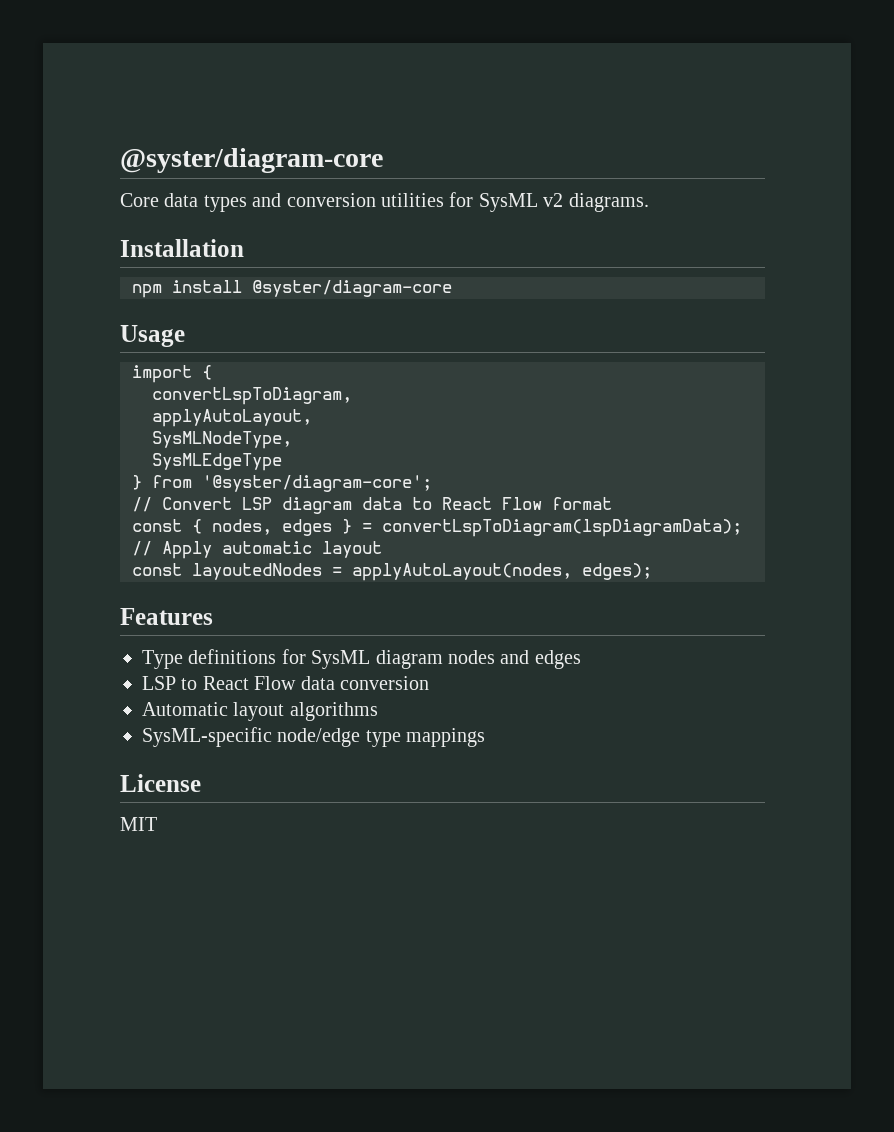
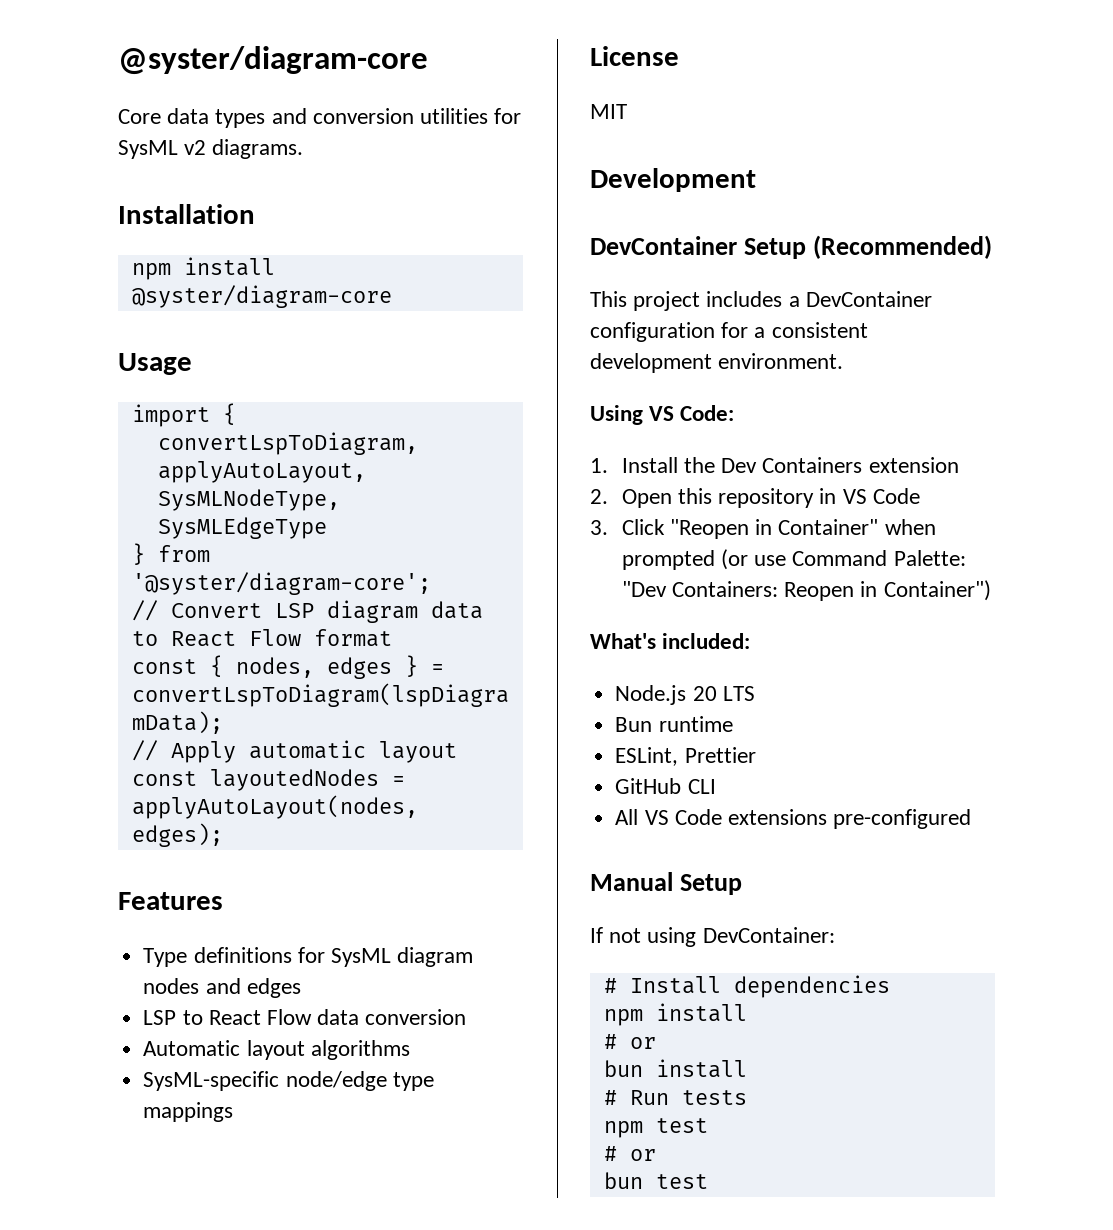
(157, 824) none -> [590,168,756,192] [590,235,993,259] [590,291,932,311] [590,322,868,342] [590,353,844,373] [590,405,735,425] [590,457,959,473] [590,488,920,508] [590,519,936,539] [621,549,966,570] [621,580,991,601] [590,633,751,649] [615,685,755,705] [615,716,733,732] [615,747,756,766] [615,778,716,794] [615,809,972,829] [590,872,743,895] [590,927,835,947] [603,975,890,998] [603,1003,747,1026] [603,1034,656,1049] [603,1059,747,1078] [603,1090,747,1105] [603,1118,708,1138] [603,1146,656,1161] [603,1172,708,1189] // Development // DevContainer Setup (Recommended) // This project includes a DevContainer configuration for a consistent development environment. // Using VS Code: // 1. Install the Dev Containers extension // 2. Open this repository in VS Code // 3. Click "Reopen in Container" when prompted (or use Command Palette: "Dev Containers: Reopen in Container") // What's included: // Node.js 20 LTS // Bun runtime // ESLint, Prettier // GitHub CLI // All VS Code extensions pre-configured // Manual Setup // If not using DevContainer: // # Install dependencies // npm install // # or // bun install // # Run tests // npm test // # or // bun test

